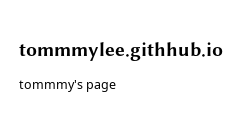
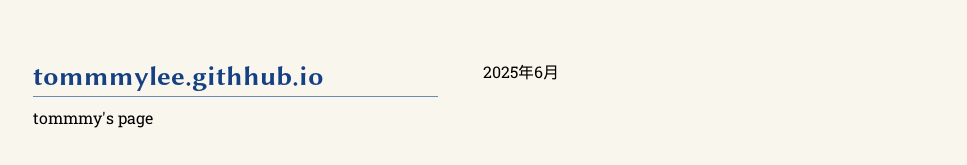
(117, 87) none -> [483,64,559,80] // 2025年6月

